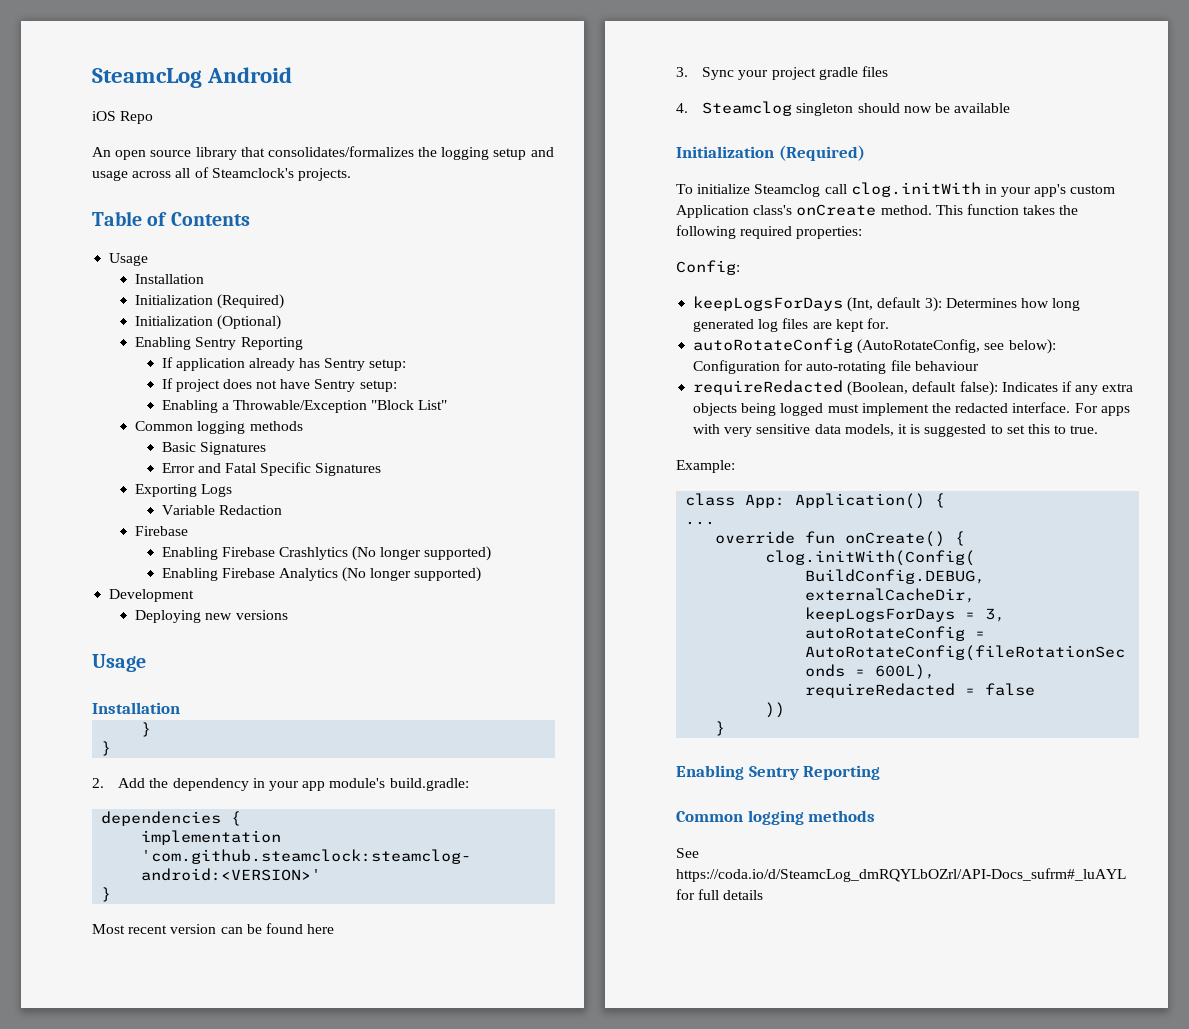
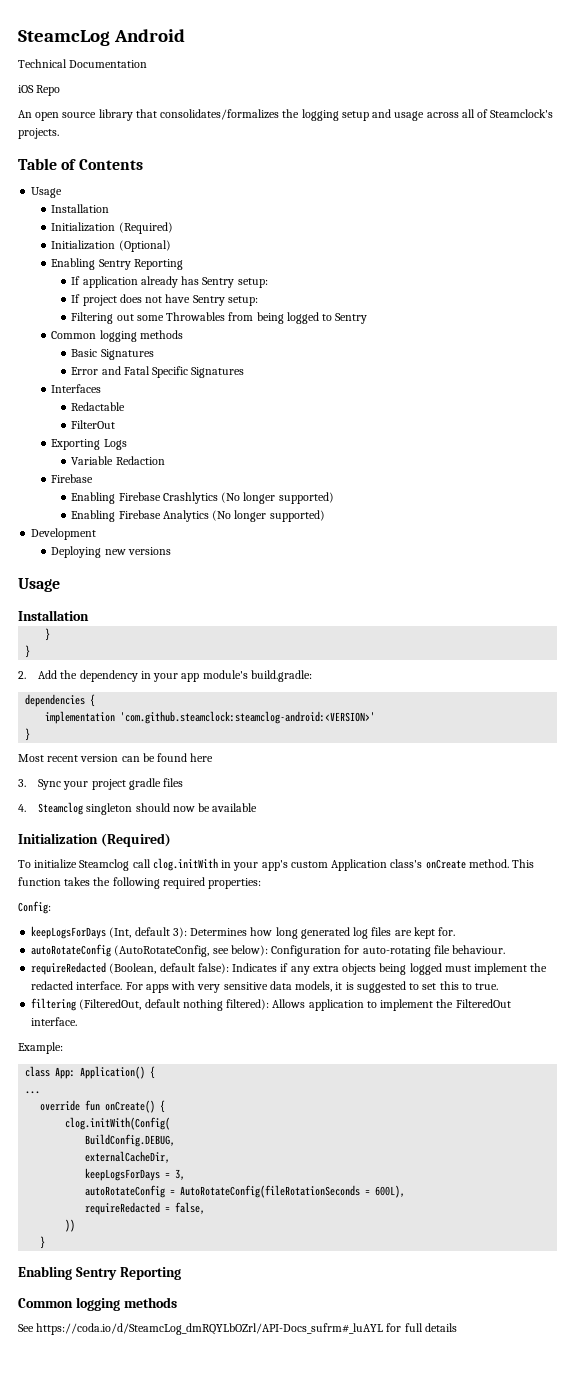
(293, 75) none -> [18,59,148,68] // Technical Documentation
[161,400,448,413] Enabling a Throwable/Exception "Block List" -> [71,312,368,324] Filtering out some Throwables from being logged to Sentry
(382, 469) none -> [51,384,102,393] [71,402,126,411] [71,420,116,429] // Interfaces // Redactable // FilterOut
[914,361,979,371] behaviour -> [452,945,506,954] behaviour.
(1099, 429) none -> [31,998,511,1011] [31,1017,78,1026] // filtering (FilteredOut, default nothing filtered): Allows application to implement the FilteredOut interface.
[985,683,1036,696] false -> [175,1202,206,1214] false,

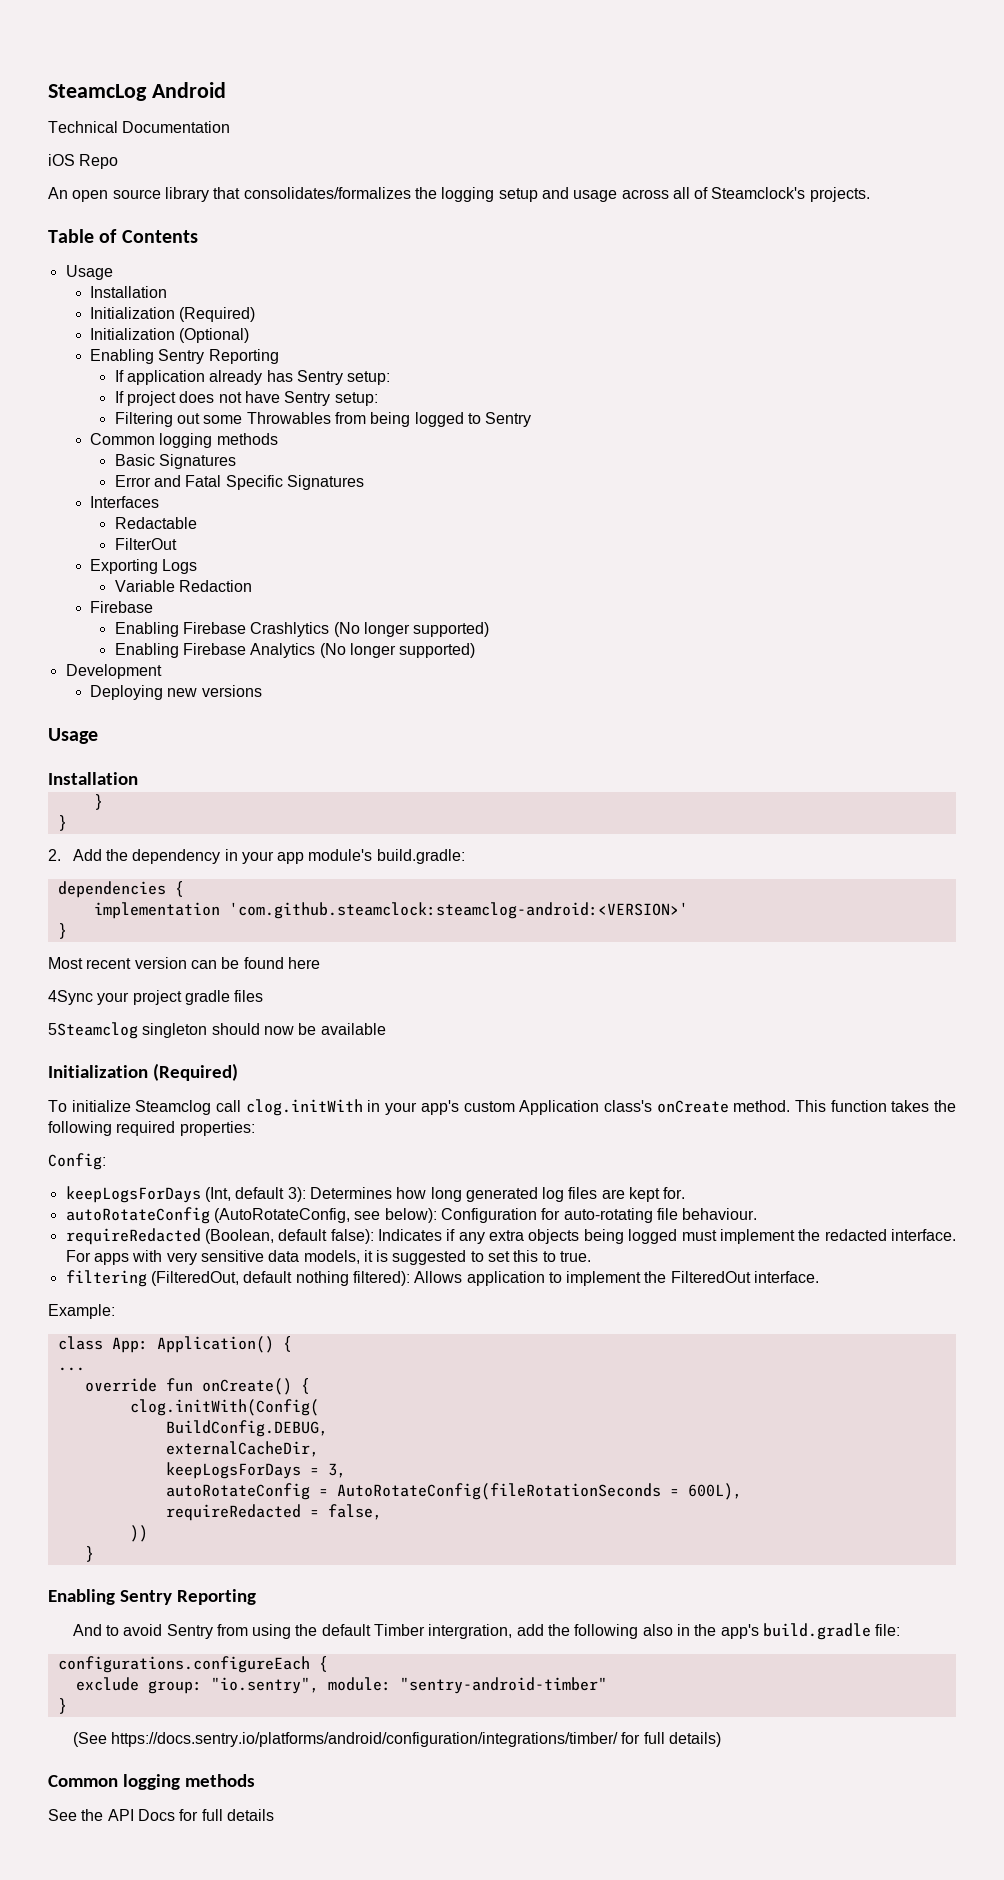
[18,779,62,790] 3. Sync -> [48,990,93,1005] 4Sync
[18,802,84,815] 4. Steamclog -> [48,1022,138,1039] 5Steamclog
(181, 1273) none -> [72,1623,901,1640] [57,1656,328,1673] [75,1677,607,1694] [57,1698,67,1714] [72,1732,721,1747] // And to avoid Sentry from using the default Timber intergration, add the following also in the app's build.gradle file: // configurations.configureEach { // exclude group: "io.sentry", module: "sentry-android-timber" // } // (See https://docs.sentry.io/platforms/android/configuration/integrations/timber/ for full details)
[36,1323,384,1335] https://coda.io/d/SteamcLog_dmRQYLbOZrl/API-Docs_sufrm#_luAYL -> [81,1809,175,1821] the API Docs

